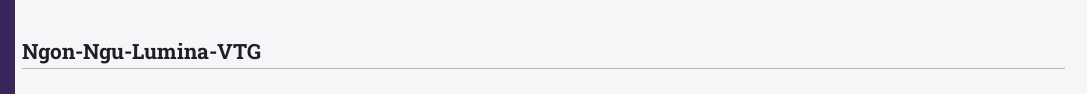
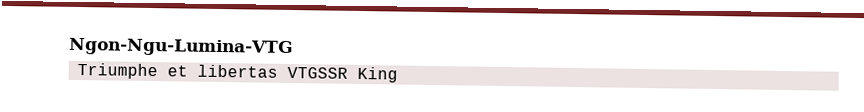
(261, 53) none -> [76,62,398,83] // Triumphe et libertas VTGSSR King

